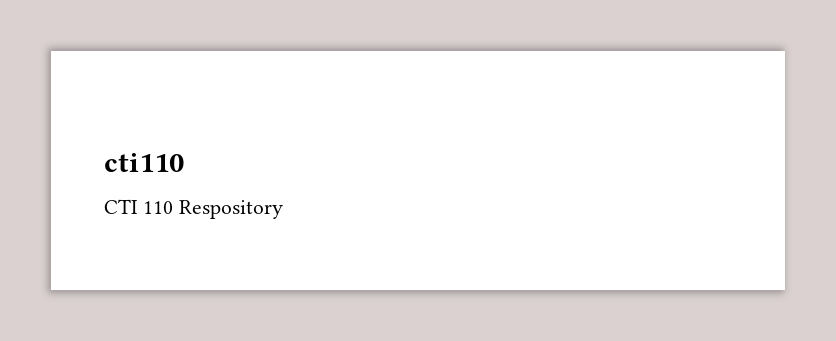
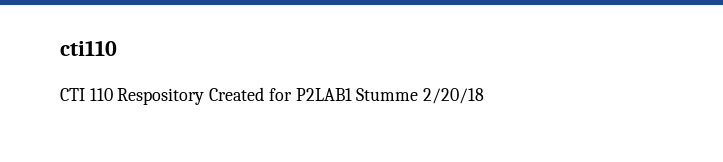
(283, 209) none -> [209,87,485,104] Created for P2LAB1 Stumme 2/20/18

